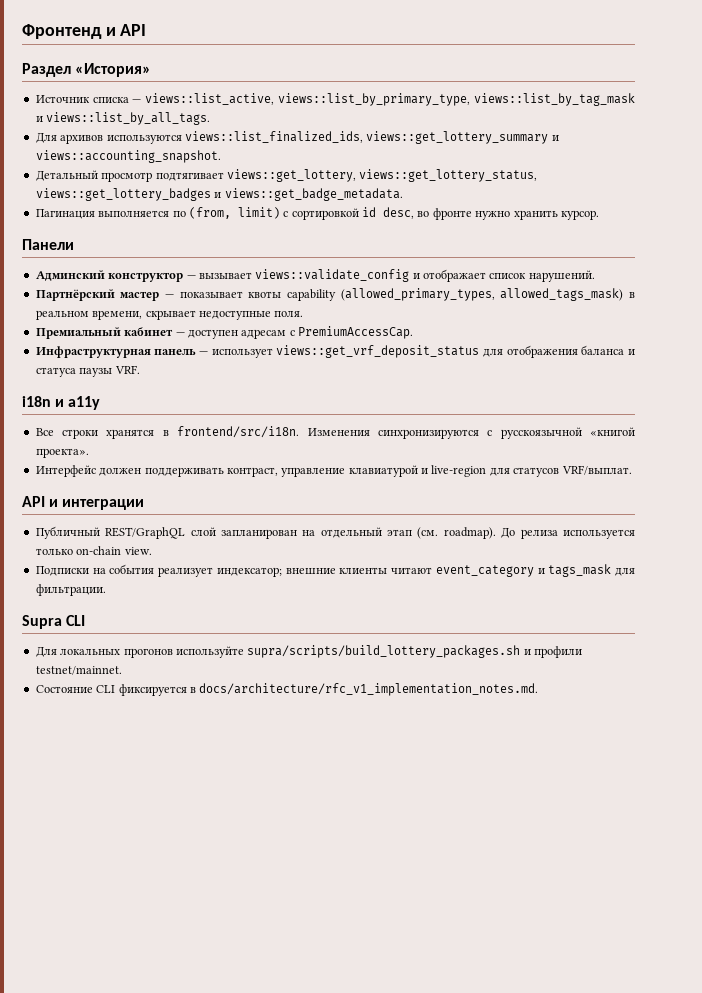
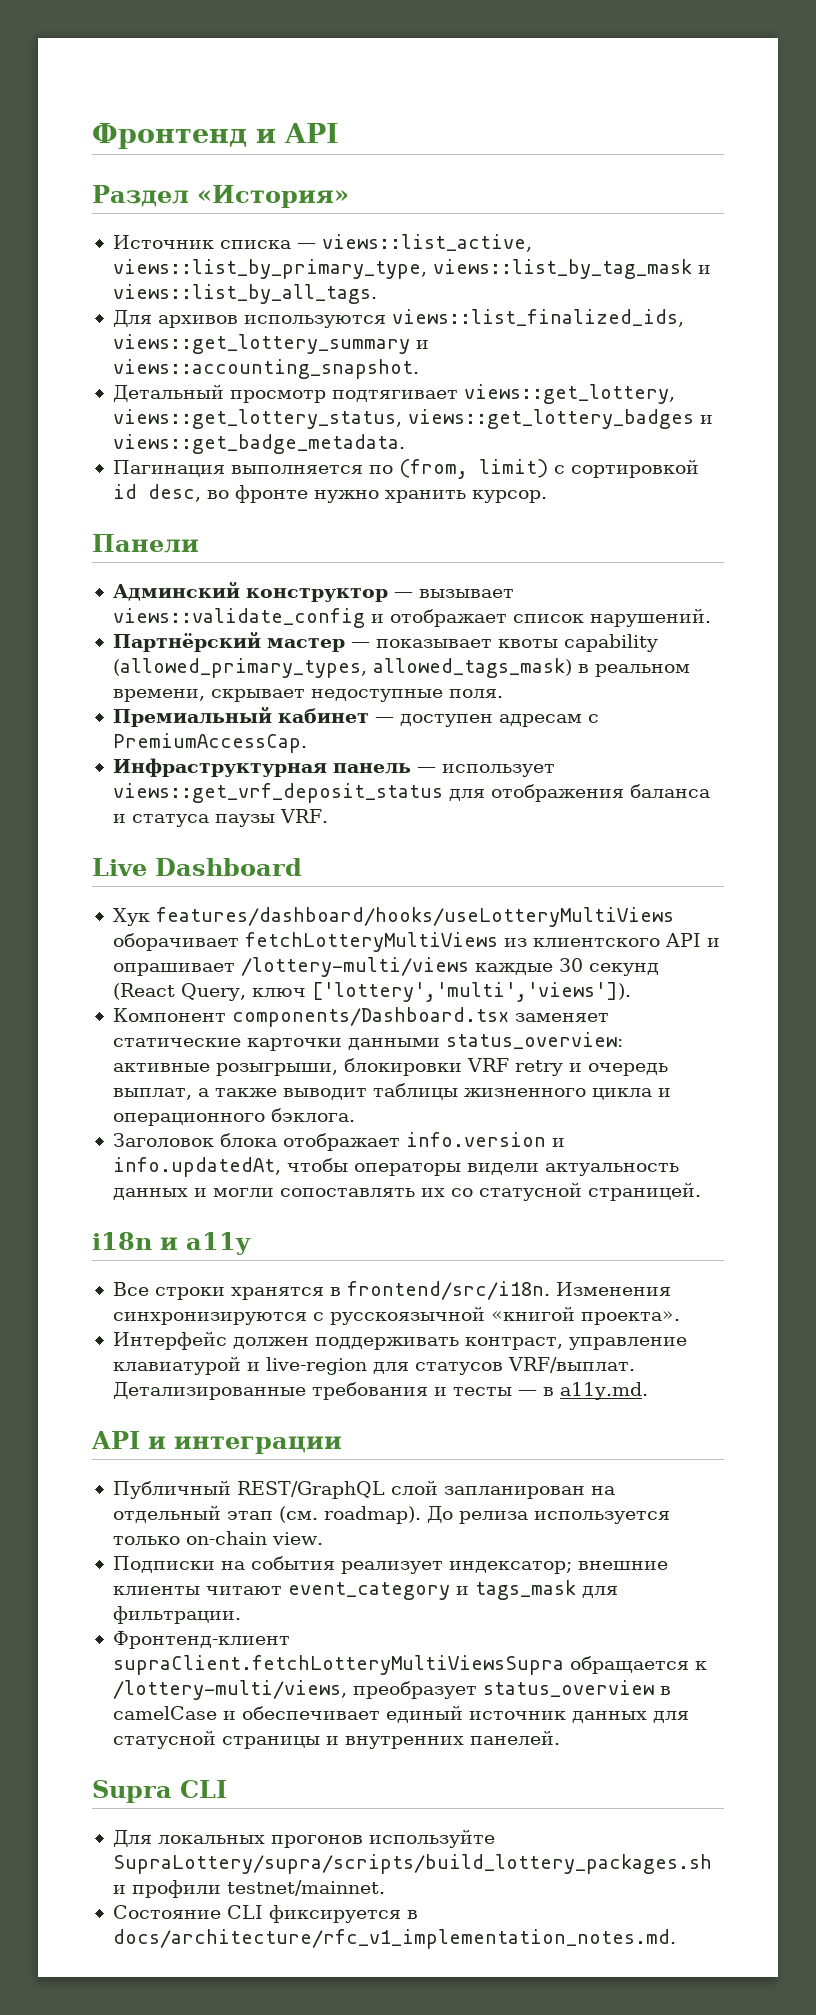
(140, 369) none -> [92,858,302,876] [112,907,674,927] [112,932,720,952] [112,957,659,977] [112,982,631,1002] [112,1007,609,1027] [112,1032,623,1051] [112,1058,668,1076] [112,1083,671,1100] [112,1108,355,1126] [112,1132,565,1151] [112,1157,679,1177] [112,1182,701,1201] // Live Dashboard // Хук features/dashboard/hooks/useLotteryMultiViews оборачивает fetchLotteryMultiViews из клиентского API и опрашивает /lottery-multi/views каждые 30 секунд (React Query, ключ ['lottery','multi','views']). // Компонент components/Dashboard.tsx заменяет статические карточки данными status_overview: активные розыгрыши, блокировки VRF retry и очередь выплат, а также выводит таблицы жизненного цикла и операционного бэклога. // Заголовок блока отображает info.version и info.updatedAt, чтобы операторы видели актуальность данных и могли сопоставлять их со статусной страницей.
(632, 470) none -> [112,1382,648,1400] Детализированные требования и тесты — в a11y.md.
(106, 590) none -> [112,1631,290,1649] [112,1655,707,1675] [112,1680,671,1700] [112,1705,689,1723] [112,1730,560,1749] // Фронтенд-клиент supraClient.fetchLotteryMultiViewsSupra обращается к /lottery-multi/views, преобразует status_overview в camelCase и обеспечивает единый источник данных для статусной страницы и внутренних панелей.
[247,645,521,658] supra/scripts/build_lottery_packages.sh -> [112,1854,712,1874] SupraLottery/supra/scripts/build_lottery_packages.sh

